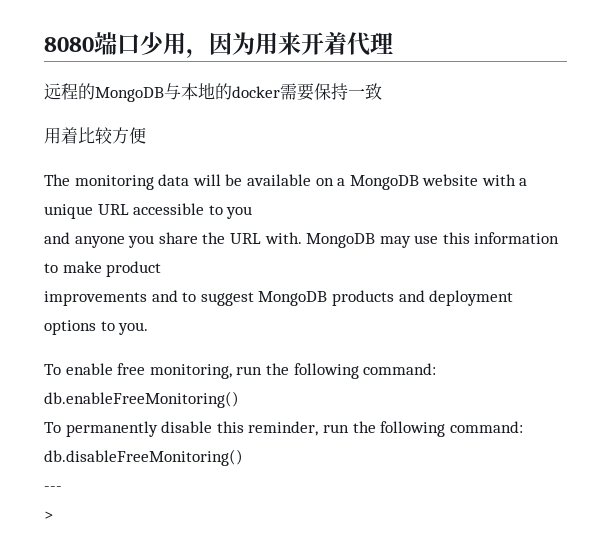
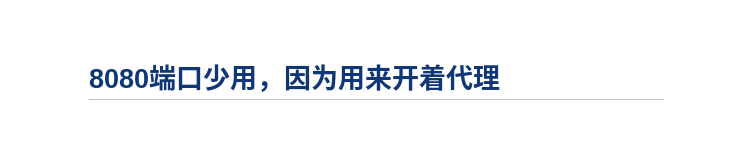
[44,83,382,102] [44,127,146,144] [44,174,528,190] [44,203,253,219] [44,232,560,248] [44,261,162,277] [44,290,514,306] [44,320,149,335] [44,363,437,379] [44,391,239,408] [44,421,523,437] [44,449,243,466] [44,486,62,491] [44,511,53,520] // 远程的MongoDB与本地的docker需要保持一致 // 用着比较方便 // The monitoring data will be available on a MongoDB website with a unique URL accessible to you // and anyone you share the URL with. MongoDB may use this information to make product // improvements and to suggest MongoDB products and deployment options to you. // To enable free monitoring, run the following command: db.enableFreeMonitoring() // To permanently disable this reminder, run the following command: db.disableFreeMonitoring() // --- // > -> (500, 77) none

